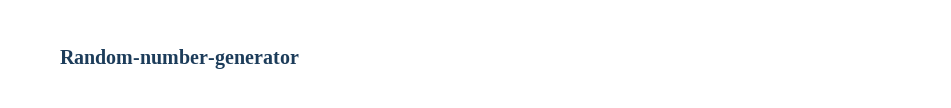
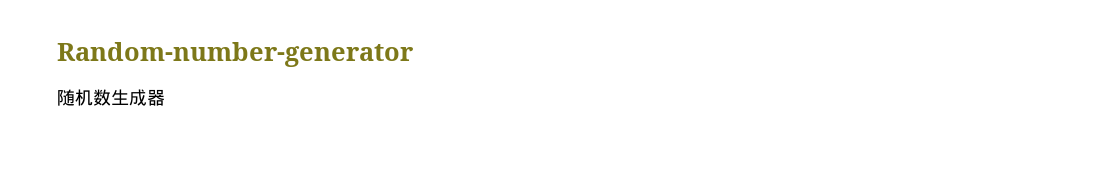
(299, 59) none -> [57,89,165,106] // 随机数生成器

